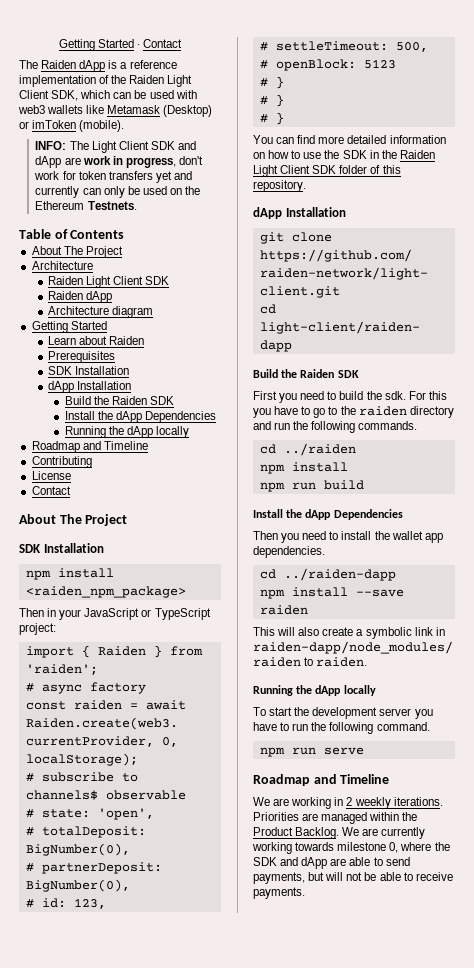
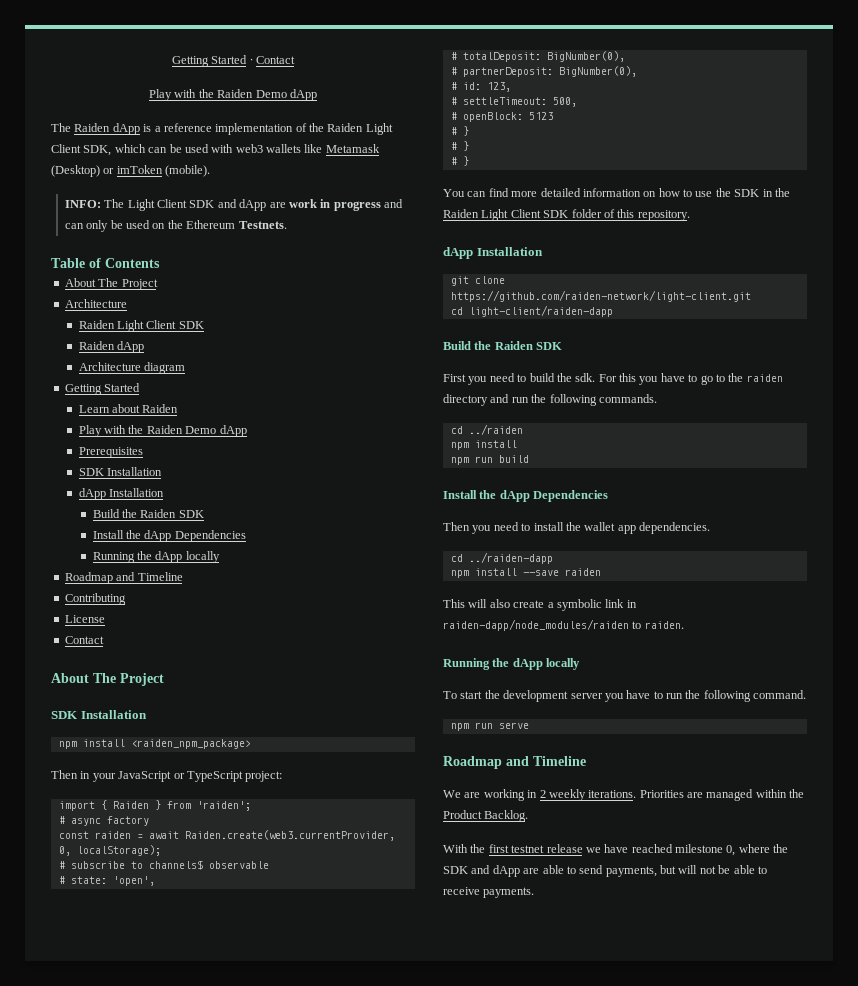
(183, 43) none -> [149,89,317,101] // Play with the Raiden Demo dApp
[125,156,203,168] [34,171,192,183] [35,186,80,198] progress, don't work for token transfers yet and currently -> [333,199,404,211] progress and
(145, 340) none -> [78,425,247,437] // Play with the Raiden Demo dApp
[342,827,426,839] [252,842,335,854] We are currently working towards -> [443,844,673,853] // With the first testnet release we have reached

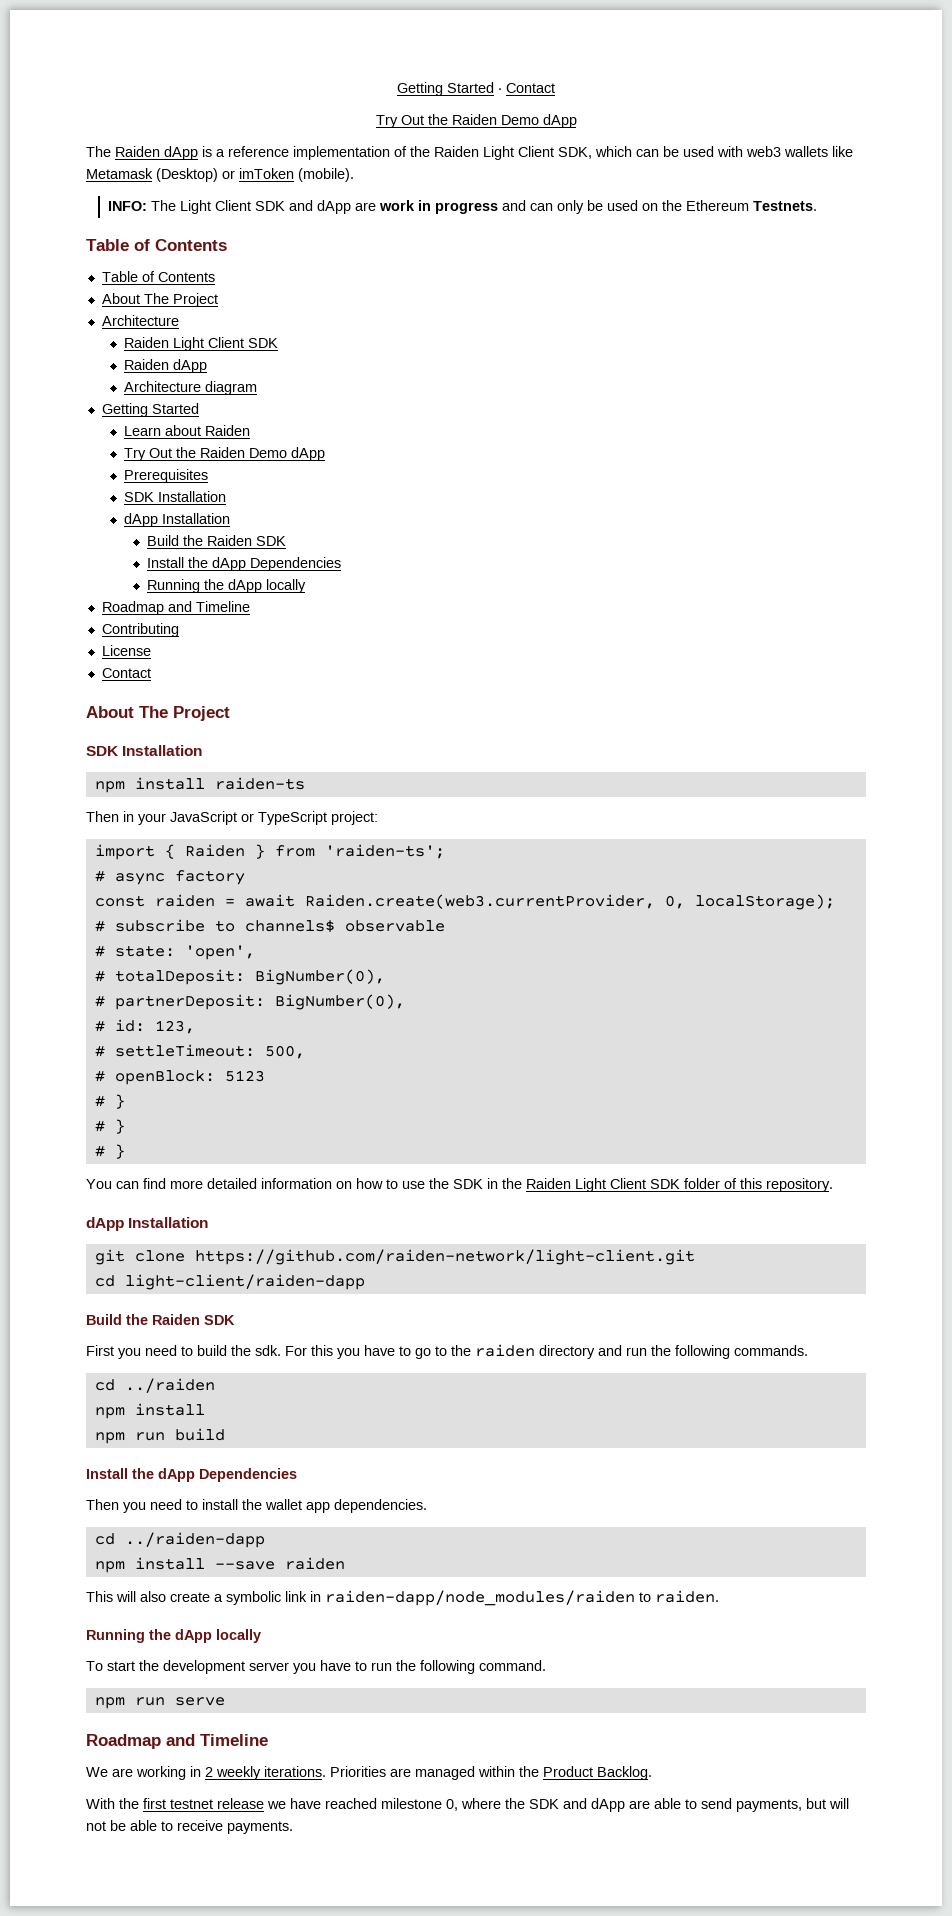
[149,89,197,101] Play with -> [375,115,424,128] Try Out
(160, 263) none -> [101,271,215,282] // Table of Contents
[78,425,127,437] Play with -> [124,448,173,461] Try Out
[130,739,251,749] <raiden_npm_package> -> [214,777,305,790] raiden-ts
[196,801,251,811] 'raiden'; -> [324,844,445,859] 'raiden-ts';

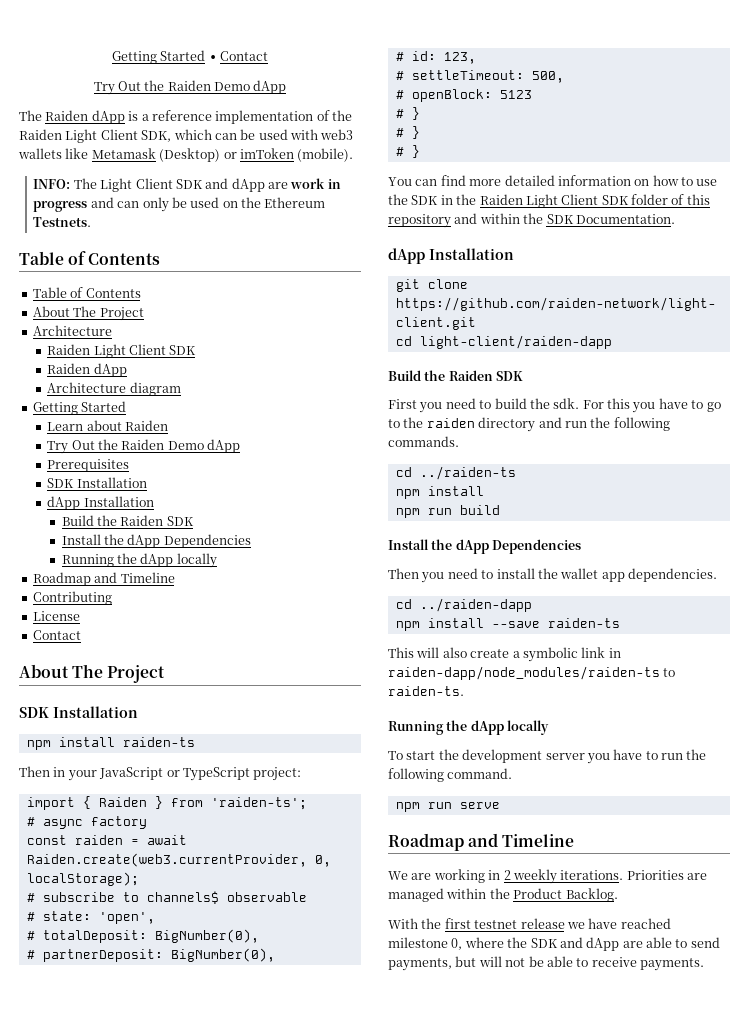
[766,1178,833,1192] repository. -> [388,213,675,228] repository and within the SDK Documentation.
[124,1378,215,1393] ../raiden -> [419,466,516,480] ../raiden-ts
[284,1557,345,1570] raiden -> [547,618,620,628] raiden-ts
[325,1590,719,1606] raiden-dapp/node_modules/raiden to raiden. -> [388,666,676,680] [388,686,464,696] raiden-dapp/node_modules/raiden-ts to raiden-ts.

